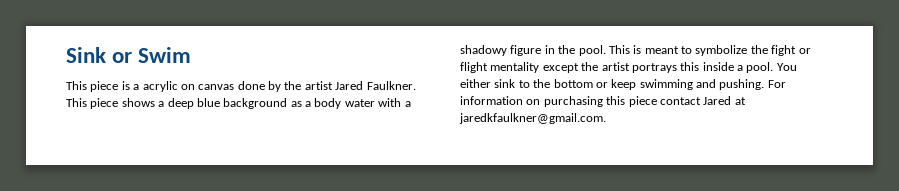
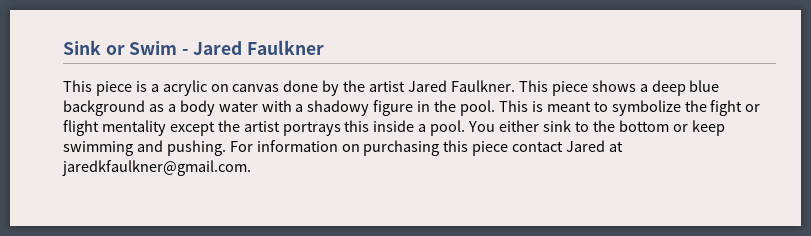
(192, 55) none -> [182,40,324,55] - Jared Faulkner

